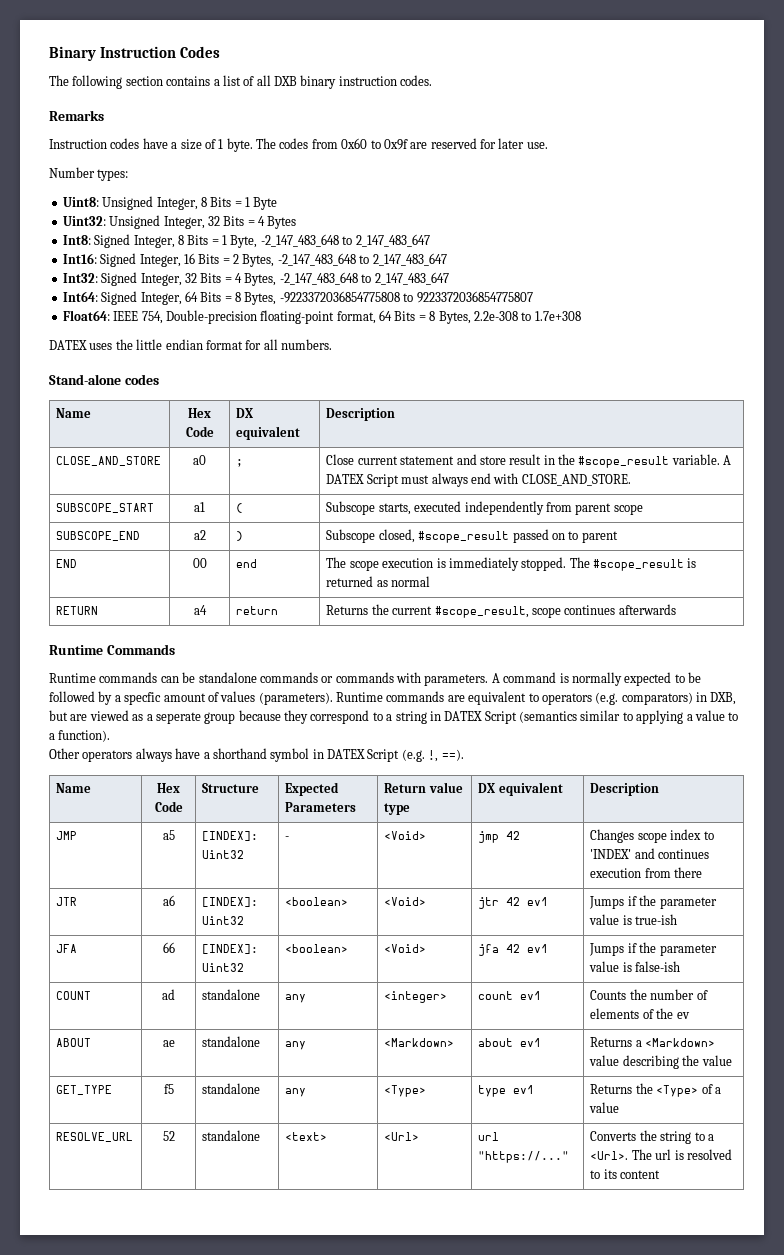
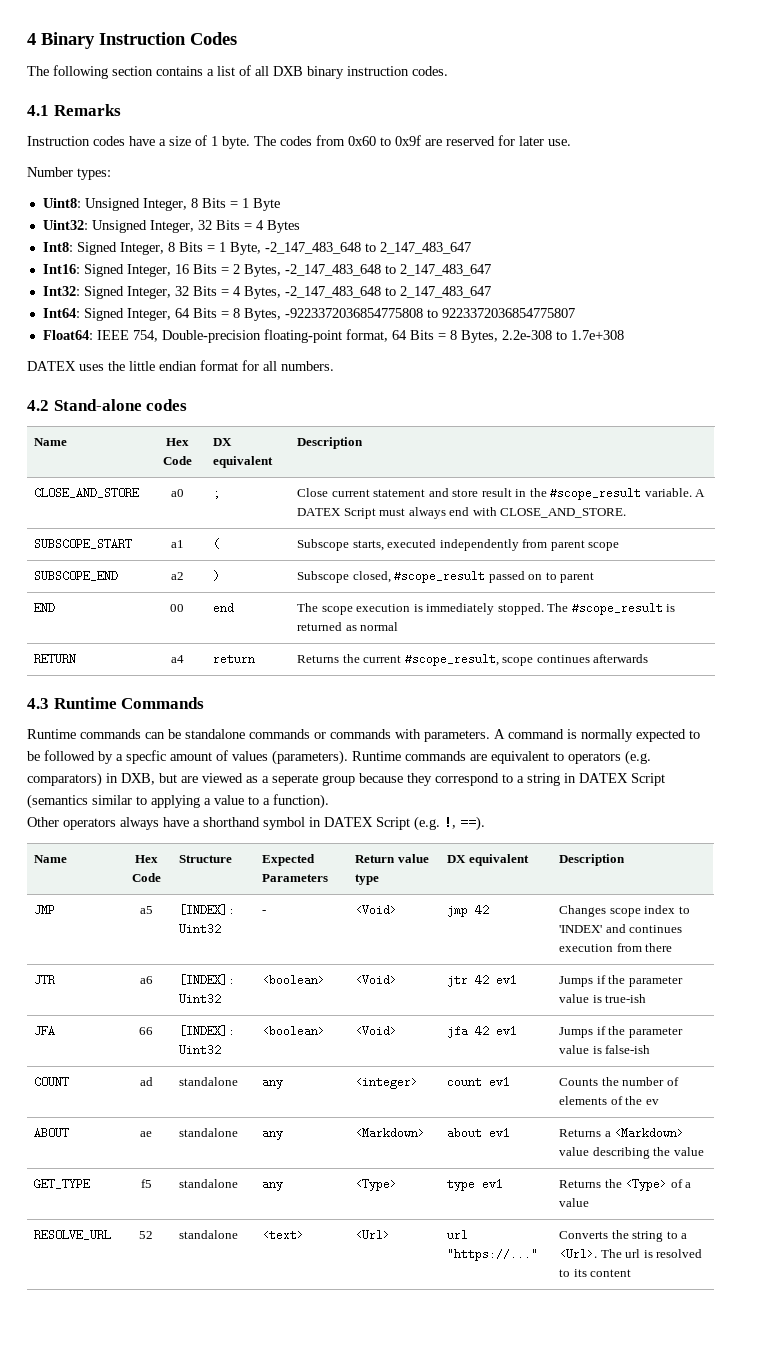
(49, 53) none -> [27,33,36,45] 4
(433, 80) none -> [27,105,49,116] 4.1
(332, 344) none -> [27,400,49,411] 4.2
(676, 609) none -> [27,698,49,709] 4.3

